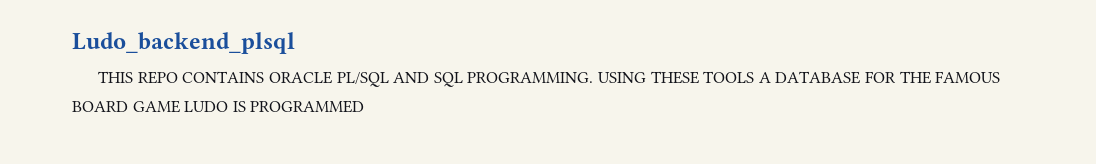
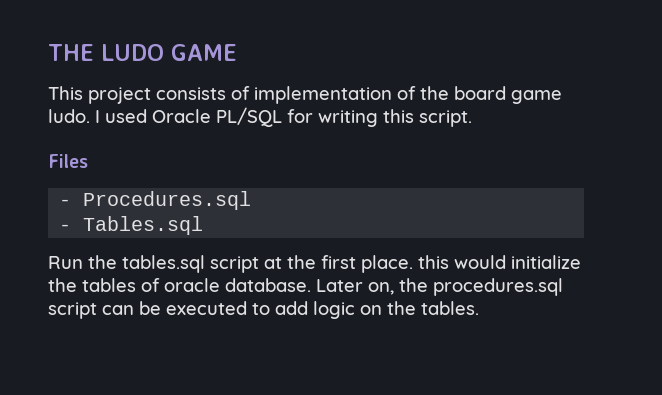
[72,32,295,54] [98,71,1001,87] [72,100,365,113] Ludo_backend_plsql // THIS REPO CONTAINS ORACLE PL/SQL AND SQL PROGRAMMING. USING THESE TOOLS A DATABASE FOR THE FAMOUS BOARD GAME LUDO IS PROGRAMMED -> [48,44,237,61] [48,86,562,104] [48,107,472,127] [48,154,88,168] [59,191,252,210] [59,216,204,235] [48,255,581,273] [48,278,563,296] [48,301,479,319] THE LUDO GAME // This project consists of implementation of the board game ludo. I used Oracle PL/SQL for writing this script. // Files // - Procedures.sql // - Tables.sql // Run the tables.sql script at the first place. this would initialize the tables of oracle database. Later on, the procedures.sql script can be executed to add logic on the tables.

